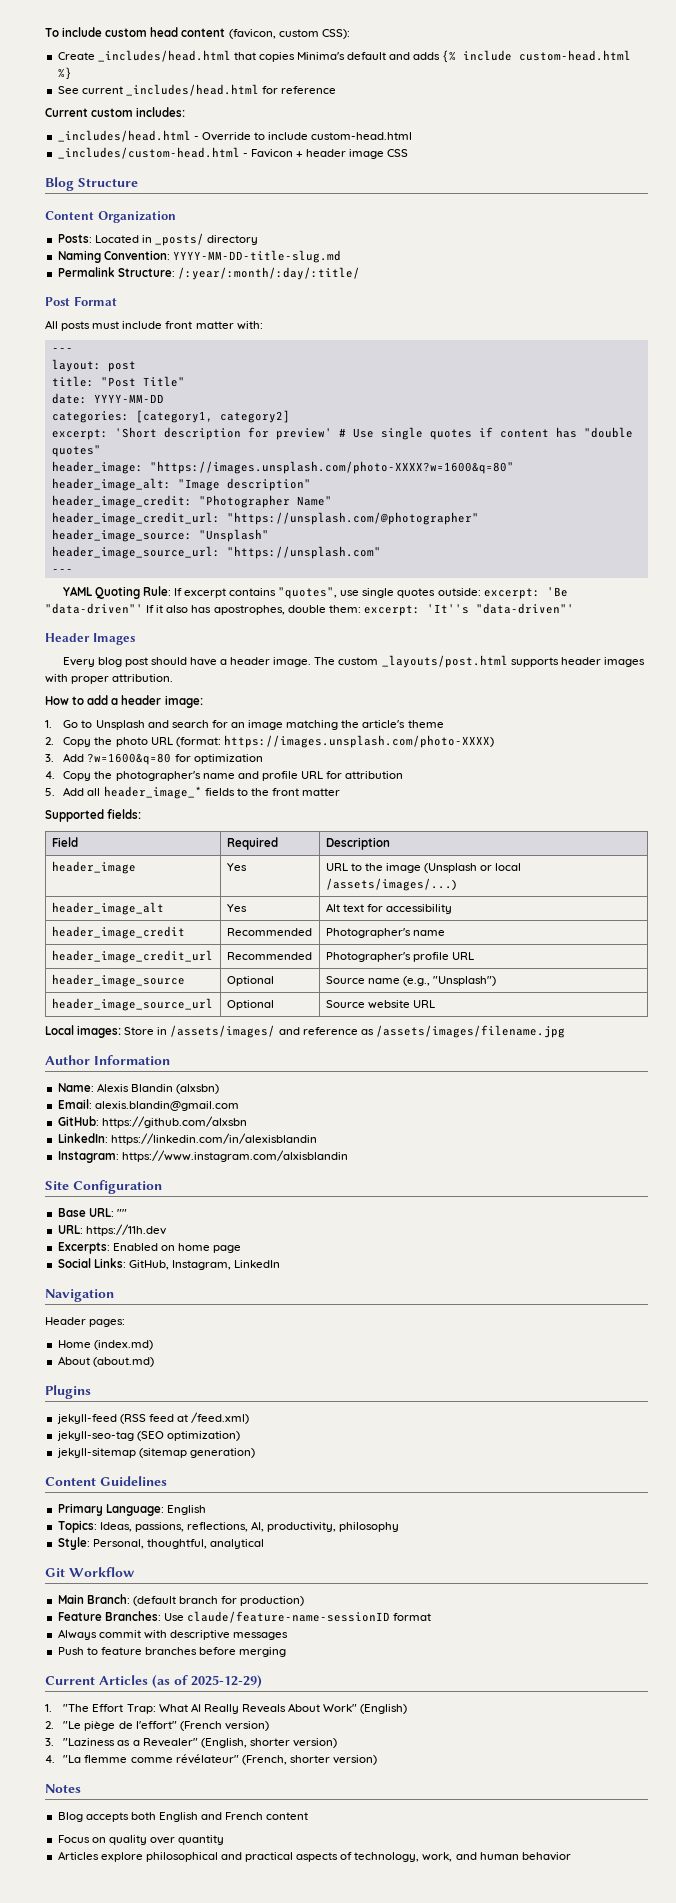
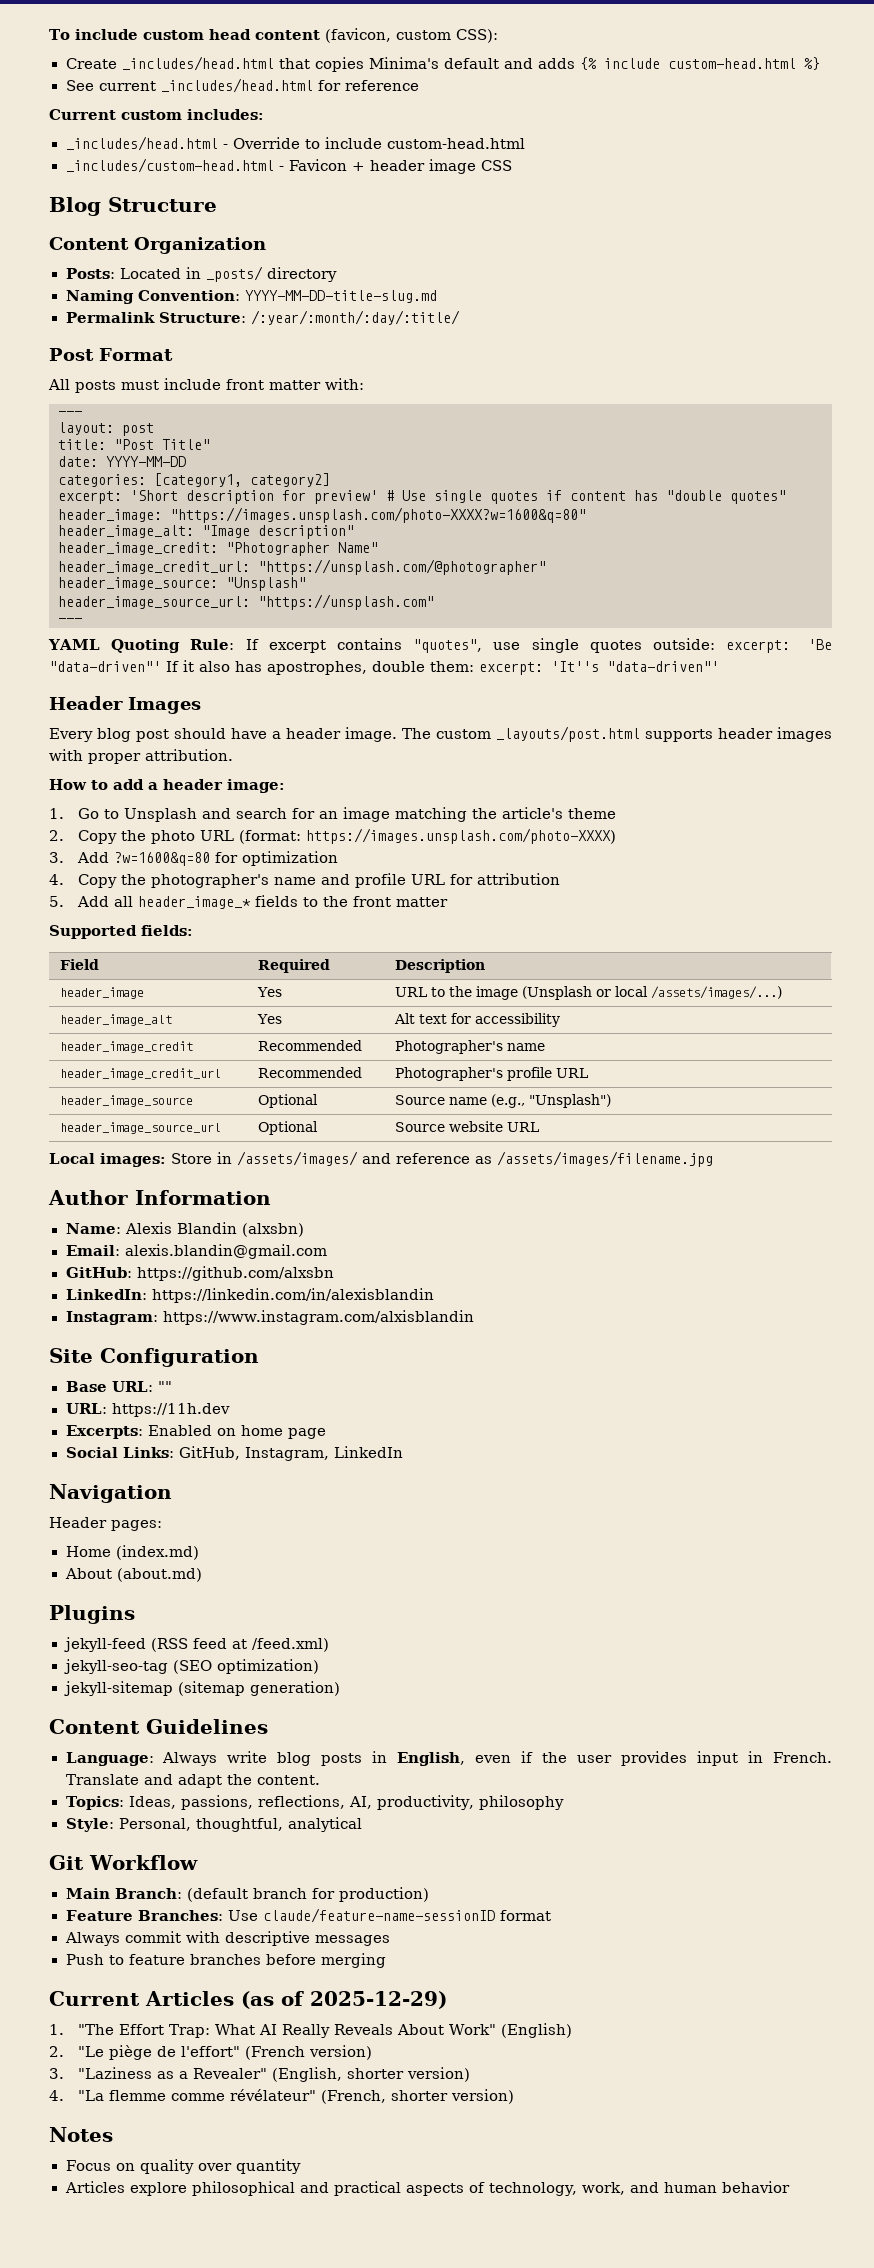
[57,1503,206,1516] Primary Language: English -> [65,1751,832,1766] [65,1774,320,1788] Language: Always write blog posts in English, even if the user provides input in French. Translate and adapt the content.
[57,1812,309,1822] // Blog accepts both English and French content -> (113, 2134) none

